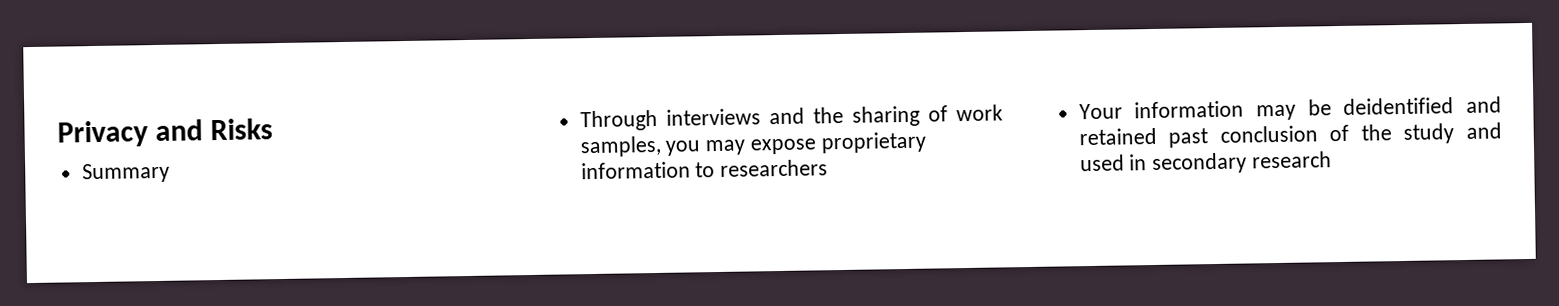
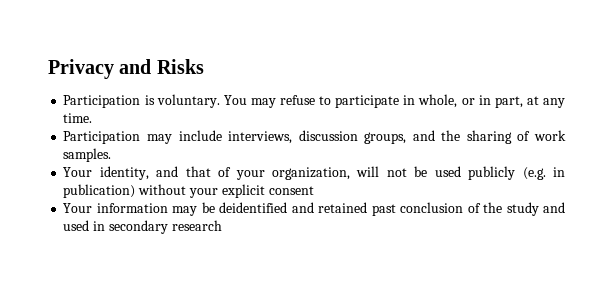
[81,162,170,184] [579,108,761,132] Summary // Through interviews -> [63,94,565,108] [63,113,93,123] [63,130,407,144] Participation is voluntary. You may refuse to participate in whole, or in part, at any time. // Participation may include interviews, discussion groups,
[579,131,926,158] [580,159,829,180] samples, you may expose proprietary information to researchers -> [63,148,112,162] [63,166,565,180] [63,184,314,198] samples. // Your identity, and that of your organization, will not be used publicly (e.g. in publication) without your explicit consent

